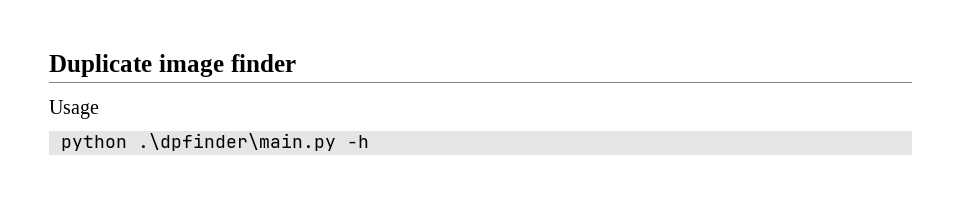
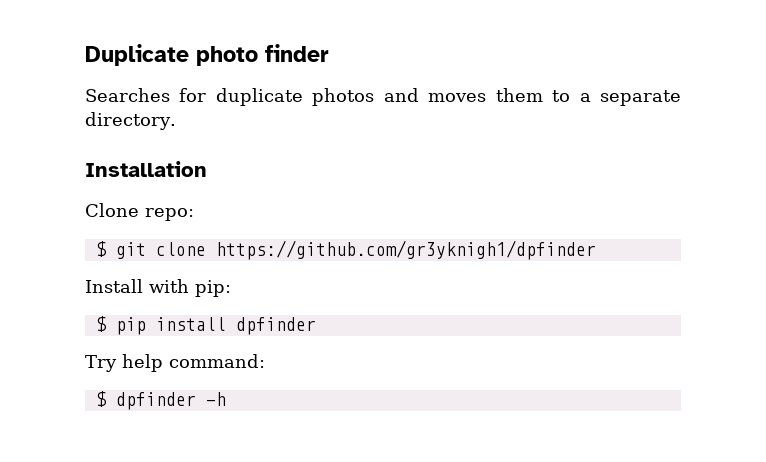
[158,54,224,77] image -> [196,46,258,66] photo
[49,100,99,119] [61,133,336,151] Usage // python .\dpfinder\main.py -> [85,88,682,106] [85,112,176,130] [85,161,207,177] [85,203,194,221] [95,240,596,260] [85,279,231,297] [95,316,316,335] [85,354,265,372] [95,391,196,410] Searches for duplicate photos and moves them to a separate directory. // Installation // Clone repo: // $ git clone https://github.com/gr3yknigh1/dpfinder // Install with pip: // $ pip install dpfinder // Try help command: // $ dpfinder

